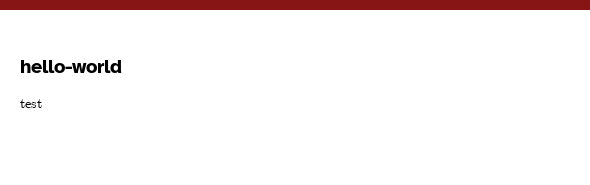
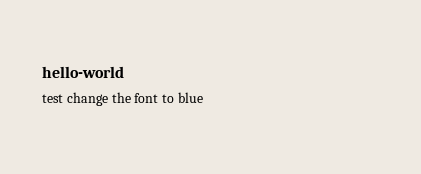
(42, 103) none -> [66,92,203,106] change the font to blue

